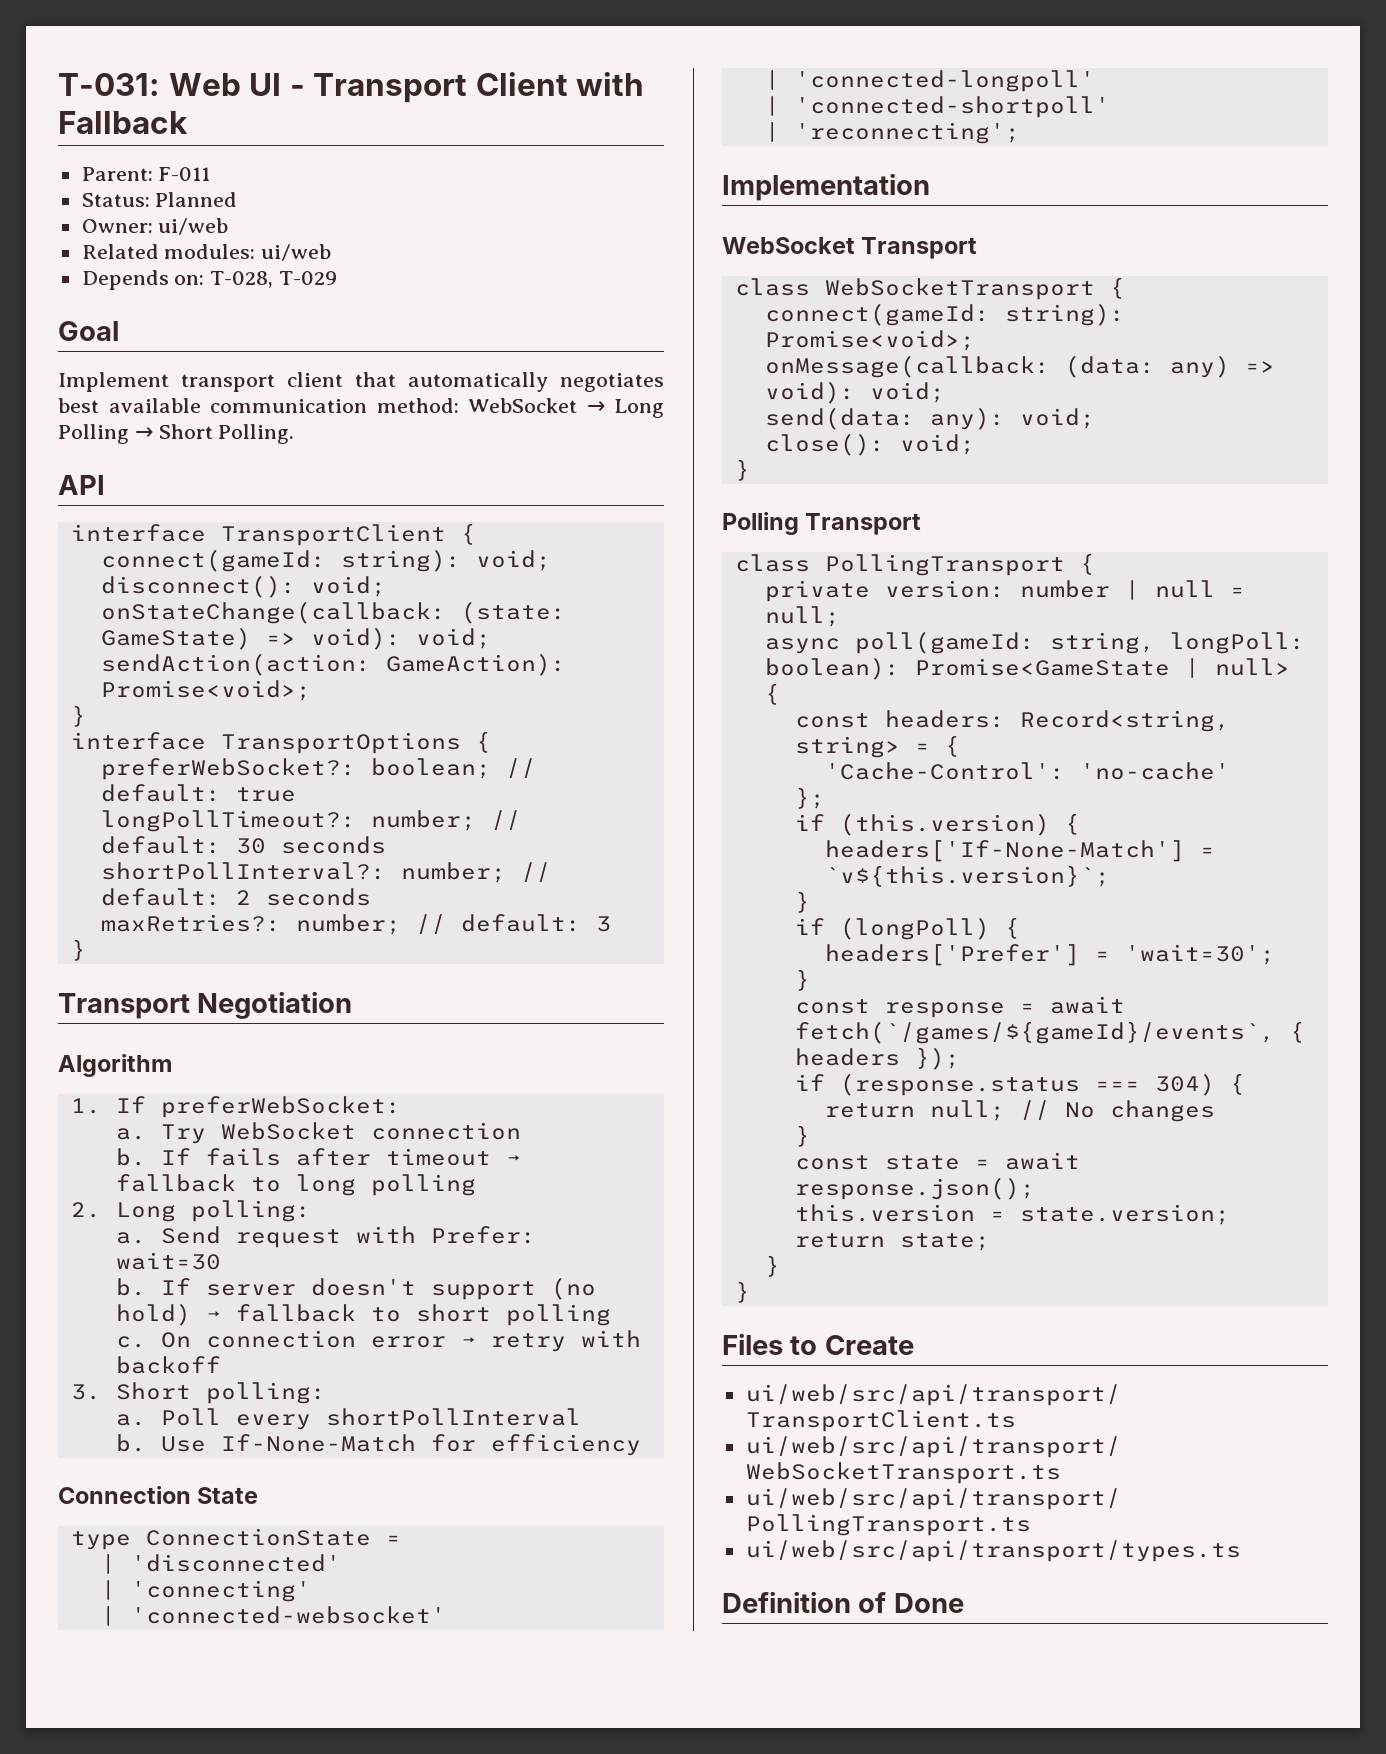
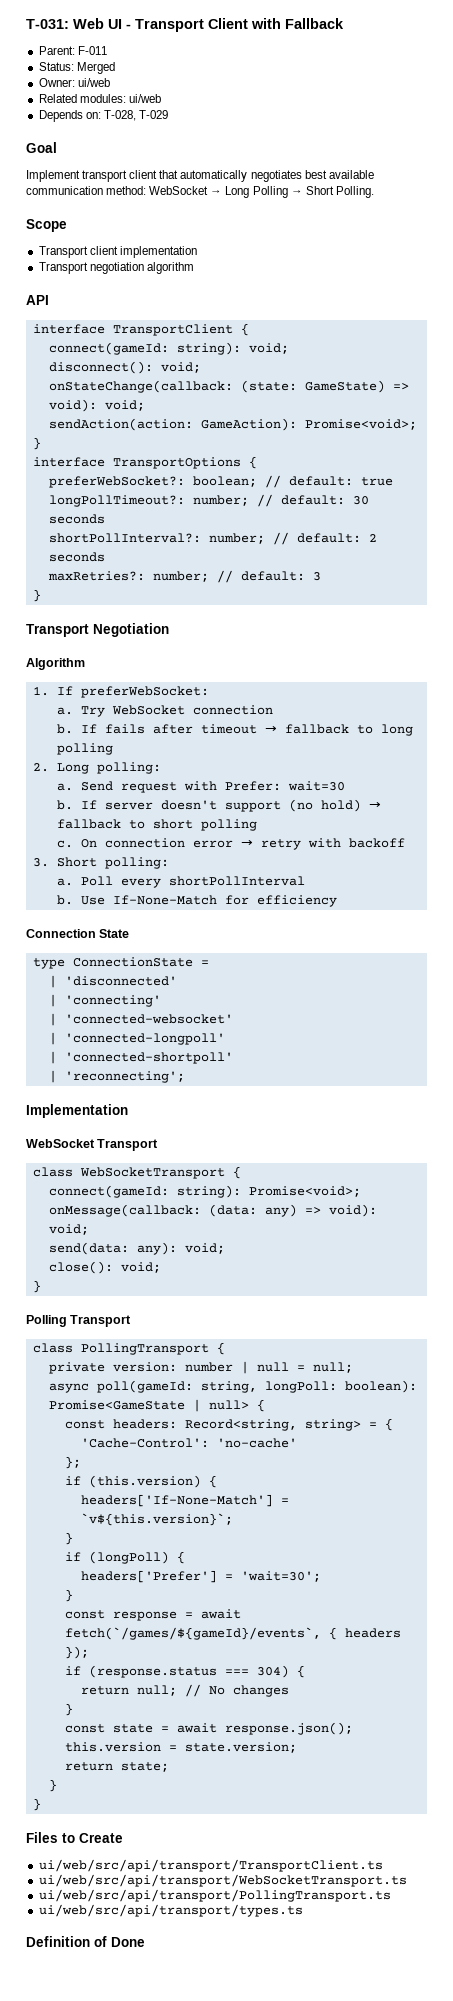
[155,192,238,207] Planned -> [76,62,115,74] Merged
(295, 434) none -> [26,219,67,232] [38,246,197,258] [38,262,194,274] // Scope // Transport client implementation // Transport negotiation algorithm

